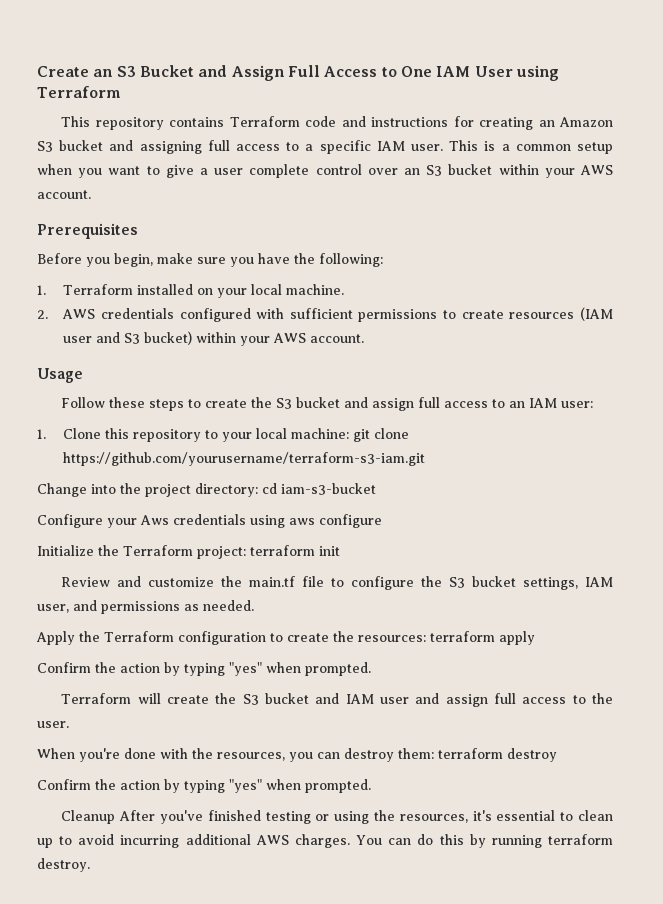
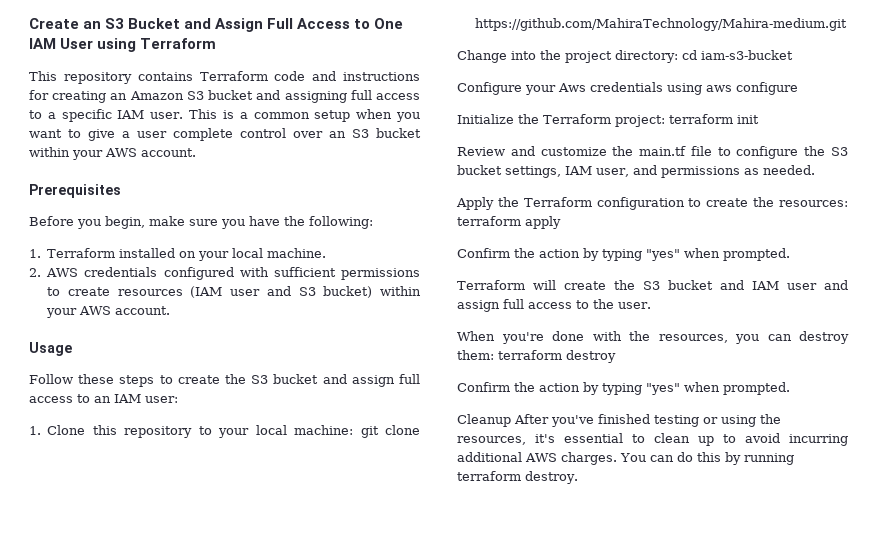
[63,452,426,466] https://github.com/yourusername/terraform-s3-iam.git -> [475,18,848,31] https://github.com/MahiraTechnology/Mahira-medium.git

